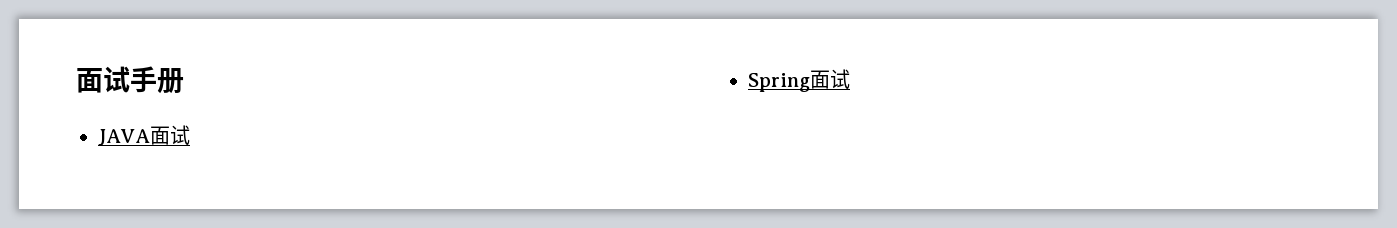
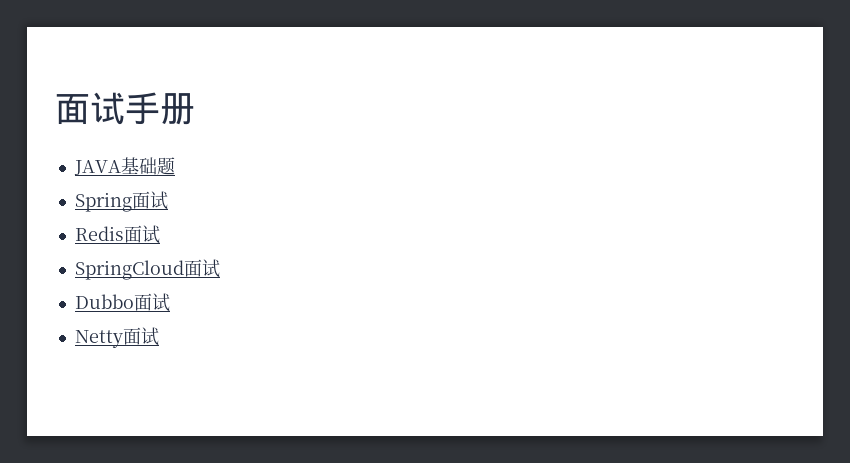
[149,125,190,145] 面试 -> [120,157,175,175] 基础题
(850, 79) none -> [74,225,160,244] [74,259,220,280] [74,293,170,312] [74,327,159,348] // Redis面试 // SpringCloud面试 // Dubbo面试 // Netty面试

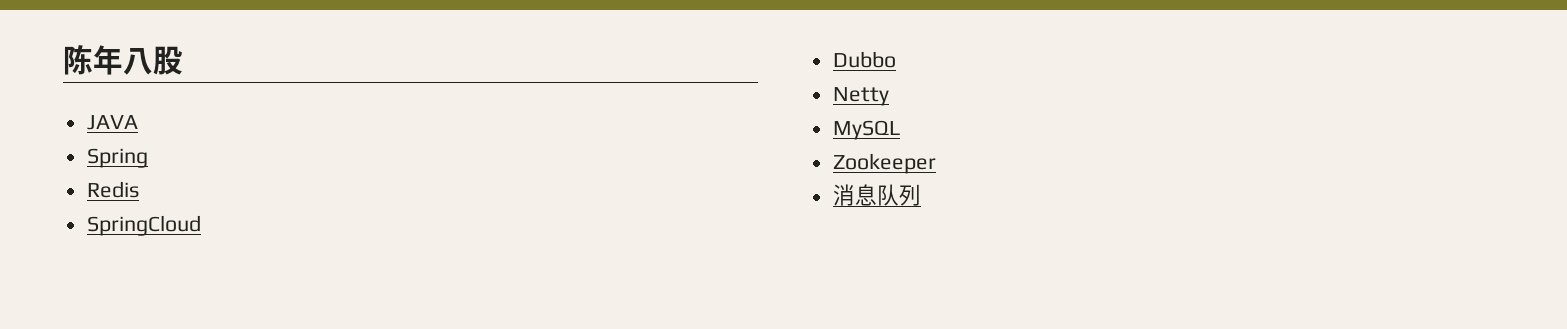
[55,92,195,125] 面试手册 -> [63,45,183,75] 陈年八股
[120,157,175,175] 基础题 -> (138, 122) none
[131,191,168,210] 面试 -> (148, 158) none
[123,225,160,244] 面试 -> (139, 189) none
[183,259,220,278] 面试 -> (201, 225) none
[133,293,170,312] 面试 -> (896, 59) none
[122,327,159,346] 面试 -> [832,120,900,140] [832,153,936,174] [832,184,921,206] // MySQL // Zookeeper // 消息队列

